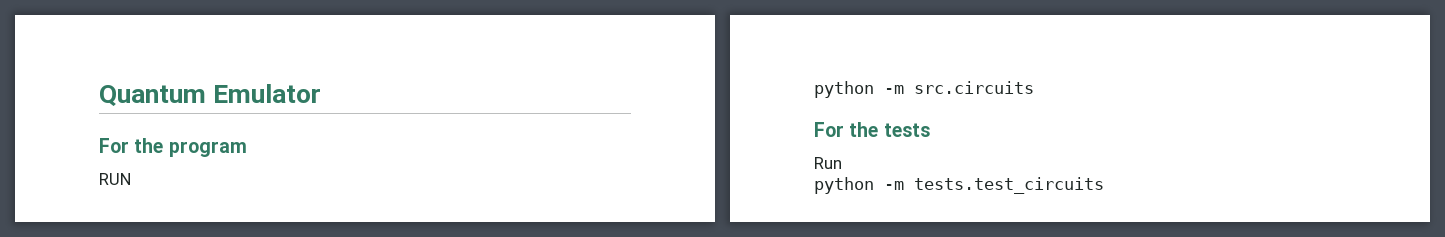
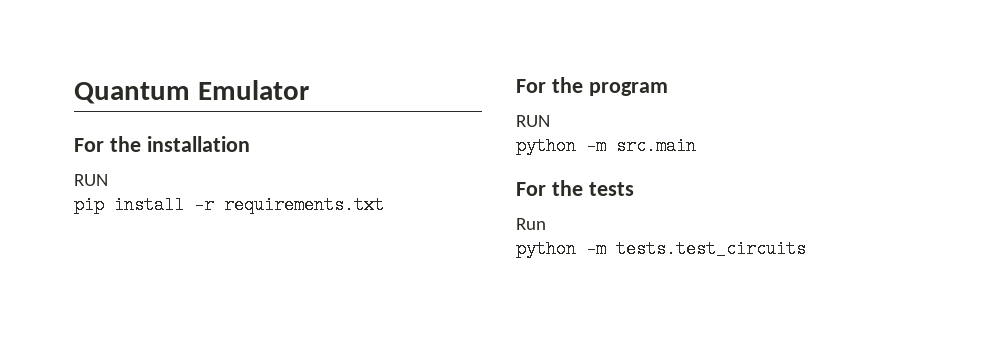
(322, 93) none -> [74,136,250,152] [74,174,108,186] [74,196,384,214] // For the installation // RUN // pip install -r requirements.txt
[914,81,1034,94] src.circuits -> [616,137,696,155] src.main

